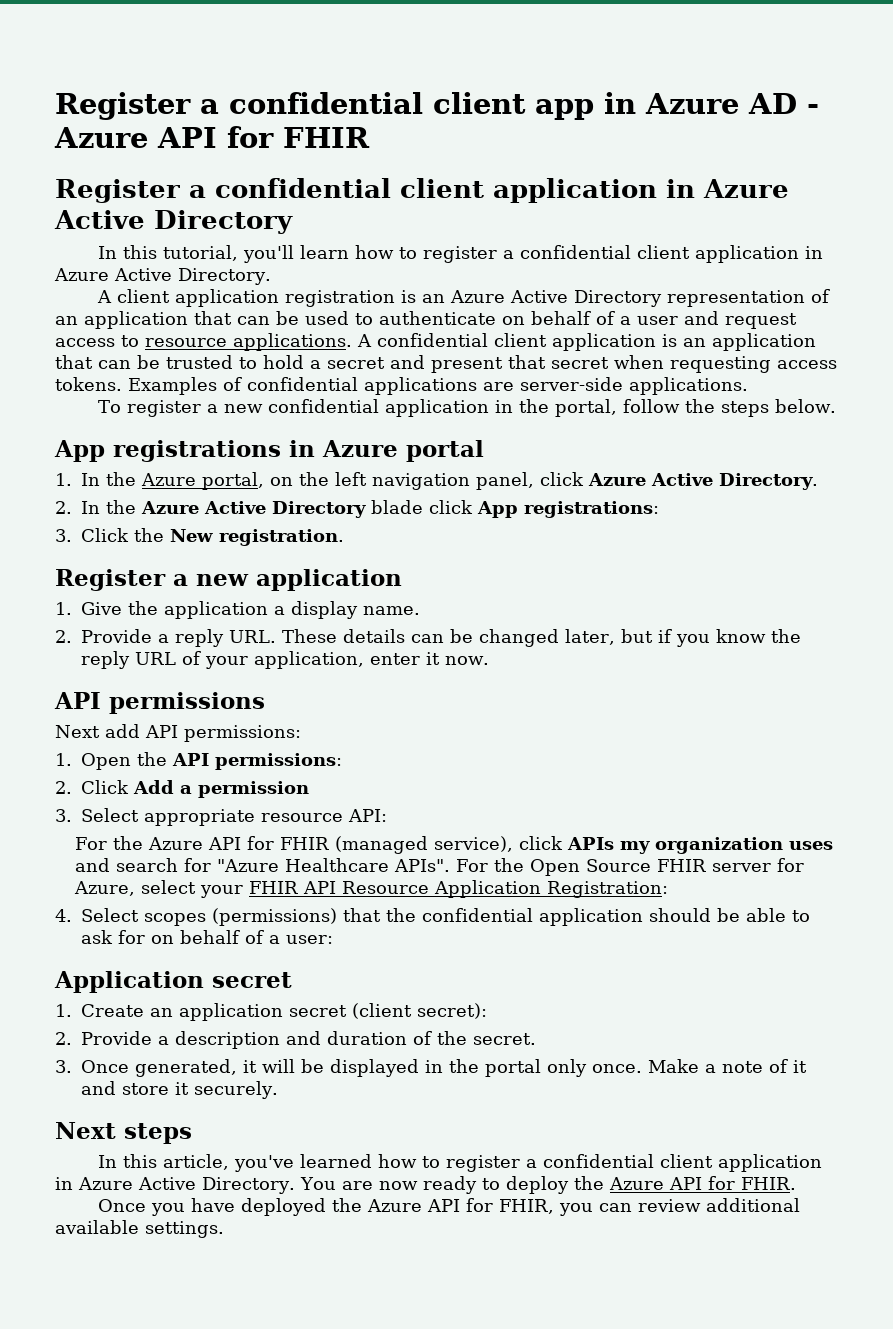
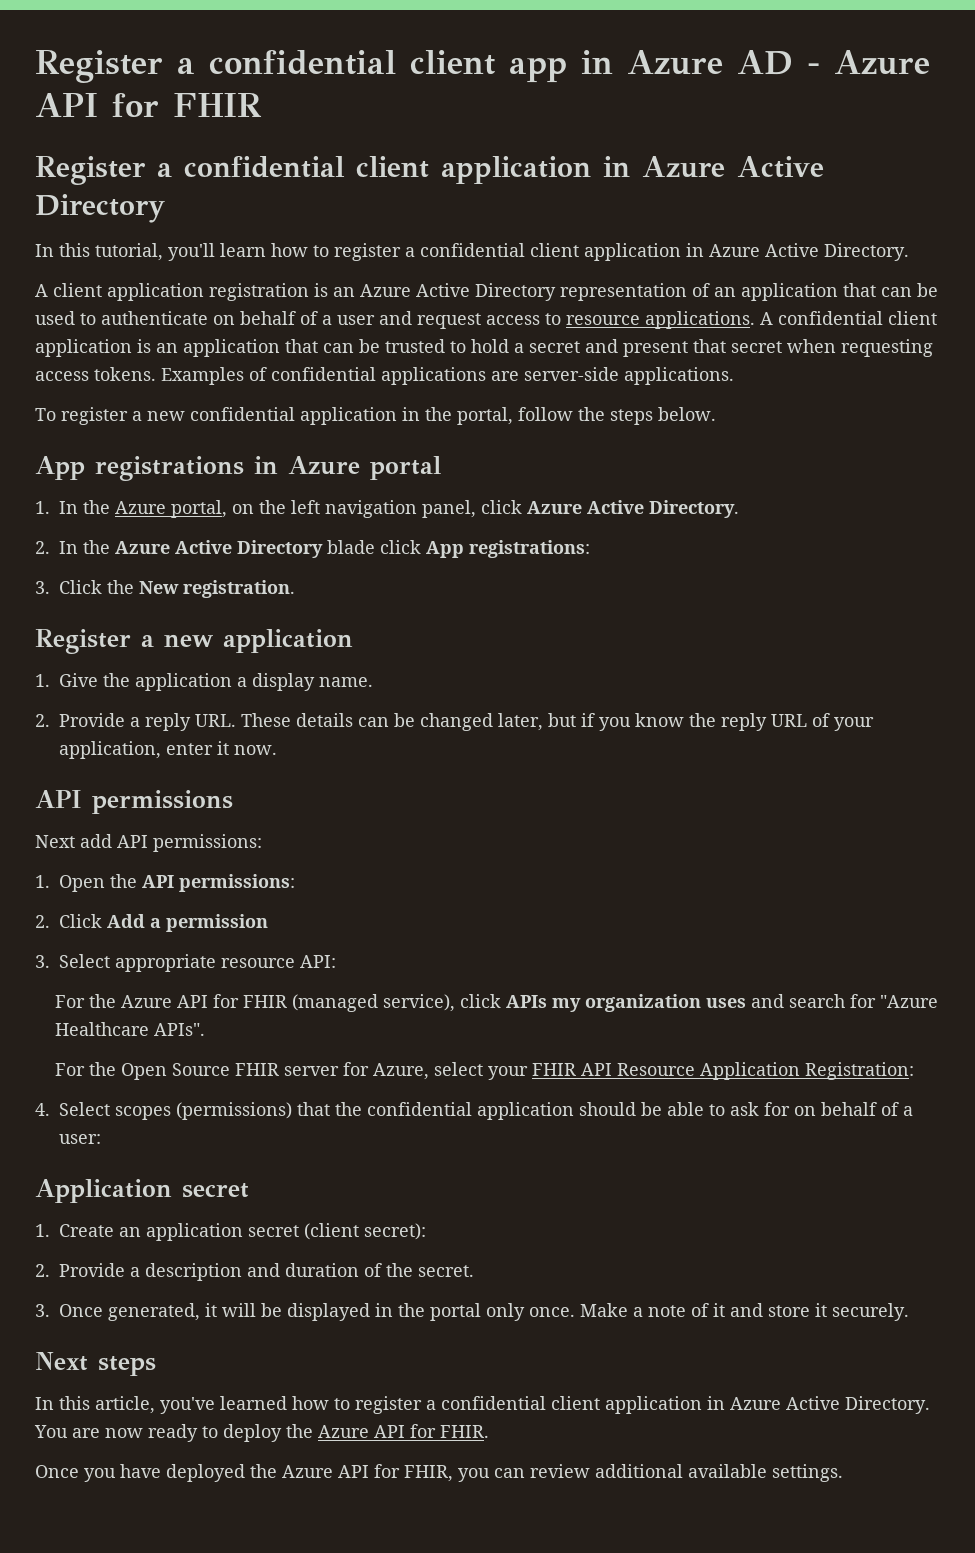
(450, 865) none -> (206, 1029) //

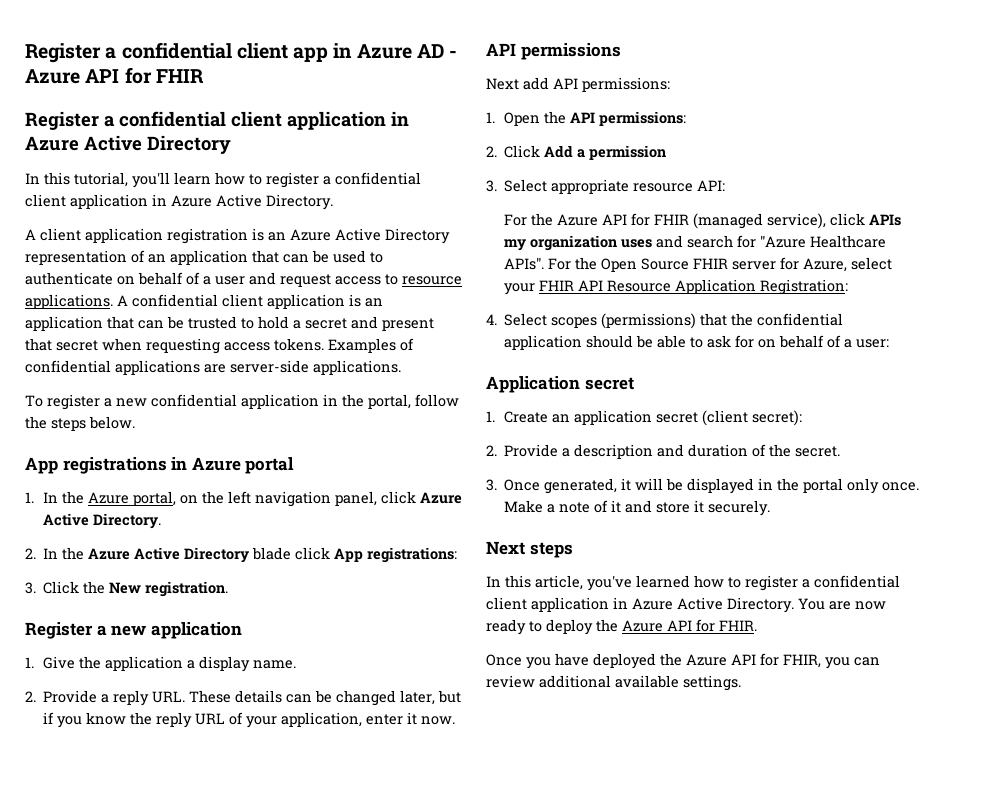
(206, 1029) // -> (544, 263) none

